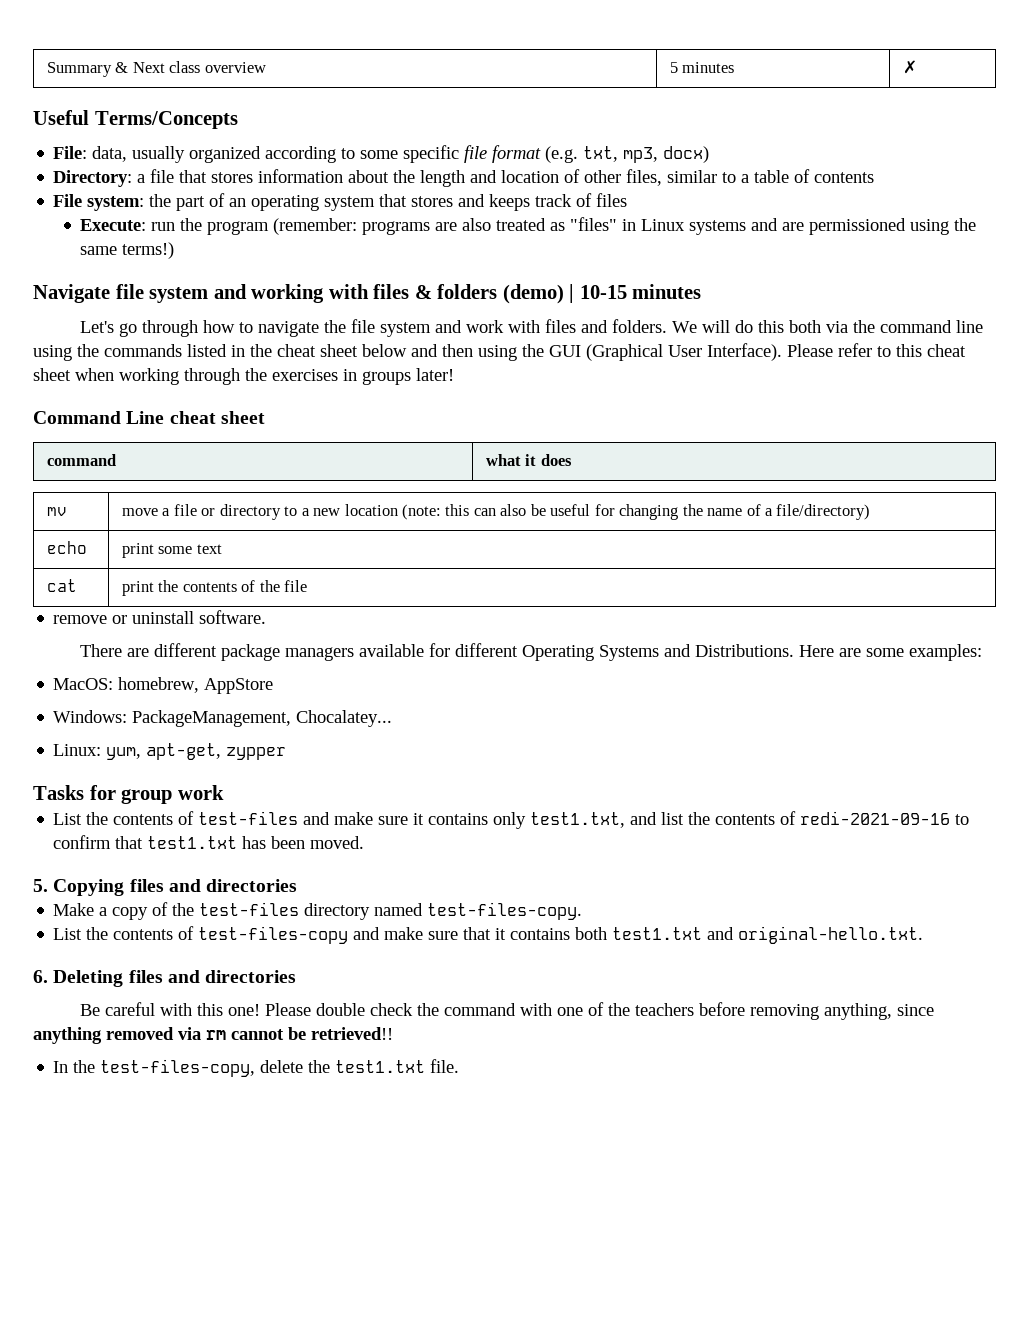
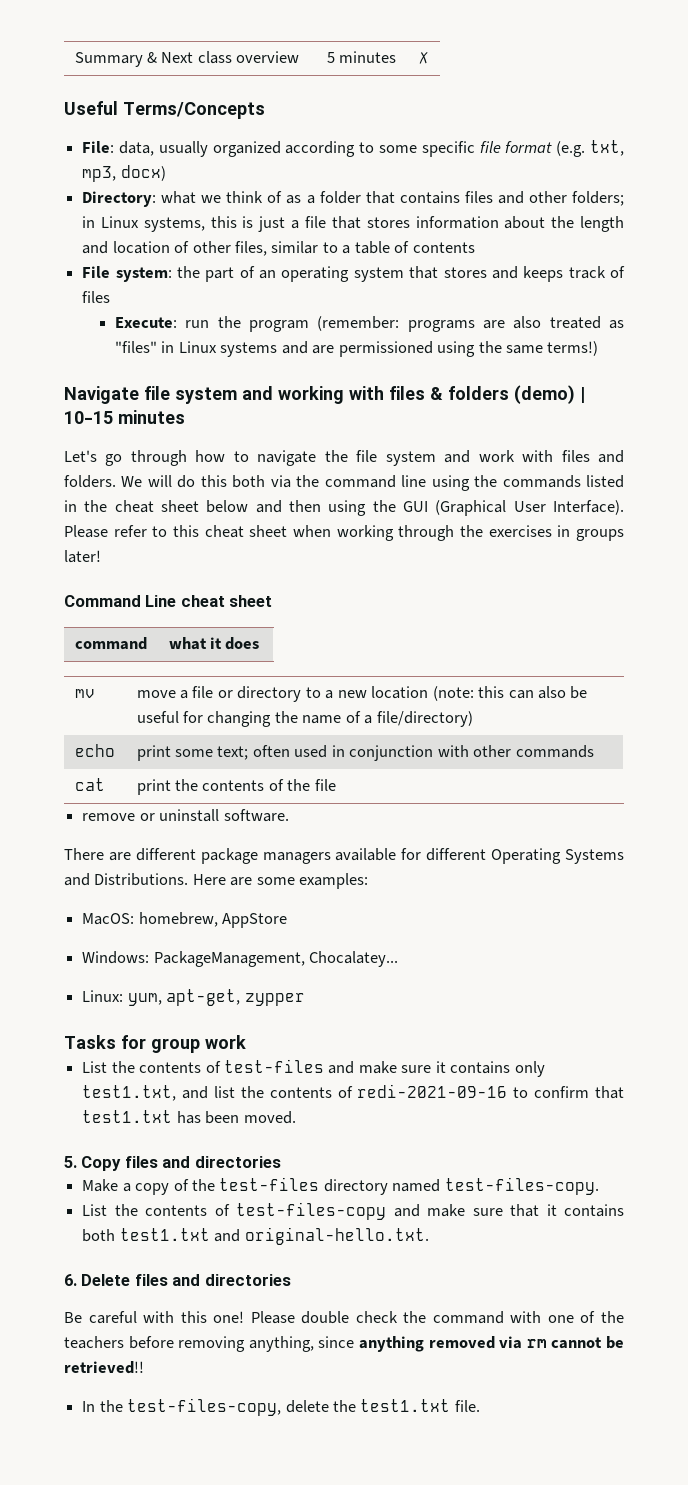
(133, 178) none -> [161,191,625,206] [82,216,286,232] what we think of as a folder that contains files and other folders; in Linux systems, this is just
[196,544,222,554] text -> [217,745,594,761] text; often used in conjunction with other commands
[53,879,125,896] Copying -> [81,1156,122,1171] Copy
[53,970,124,987] Deleting -> [81,1274,131,1286] Delete

